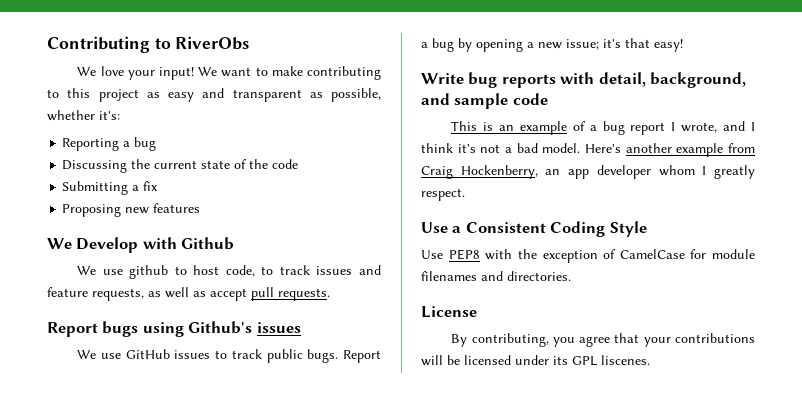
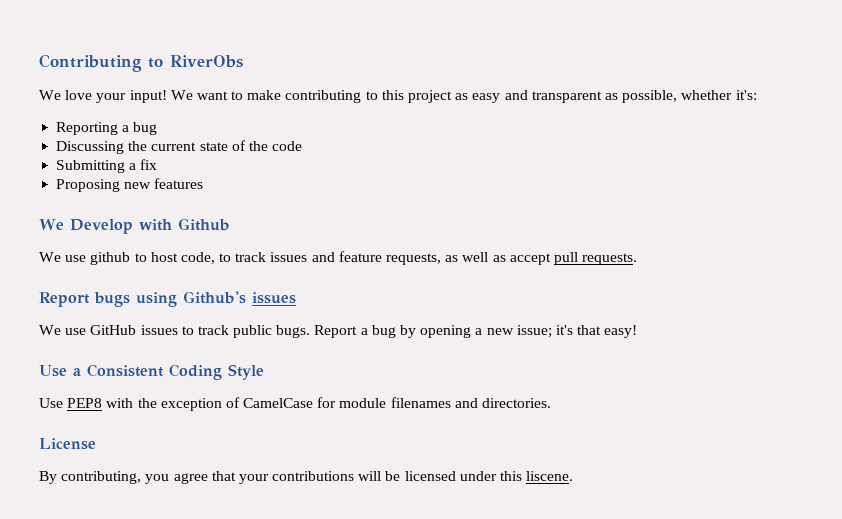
[421,72,747,88] [421,93,548,109] [451,121,755,135] [421,143,755,157] [421,165,755,179] [421,188,465,201] // Write bug reports with detail, background, and sample code // This is an example of a bug report I wrote, and I think it's not a bad model. Here's another example from Craig Hockenberry, an app developer whom I greatly respect. -> (638, 331) none
[553,355,650,366] its GPL liscenes. -> [500,471,574,481] this liscene.

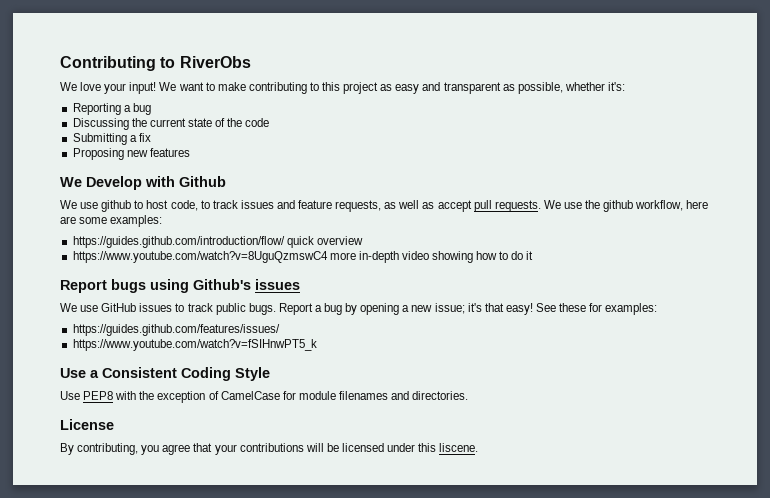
(638, 259) none -> [543,200,709,212] [60,215,163,227] [72,236,363,248] [72,251,534,263] We use the github workflow, here are some examples: // https://guides.github.com/introduction/flow/ quick overview // https://www.youtube.com/watch?v=8UguQzmswC4 more in-depth video showing how to do it
(638, 331) none -> [535,303,658,315] [72,324,280,336] [72,339,317,351] See these for examples: // https://guides.github.com/features/issues/ // https://www.youtube.com/watch?v=fSIHnwPT5_k

